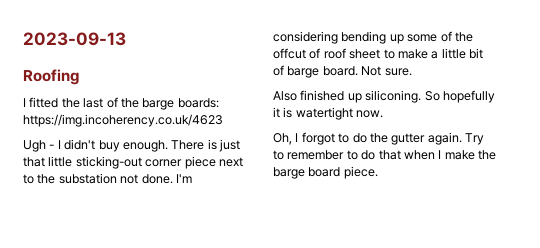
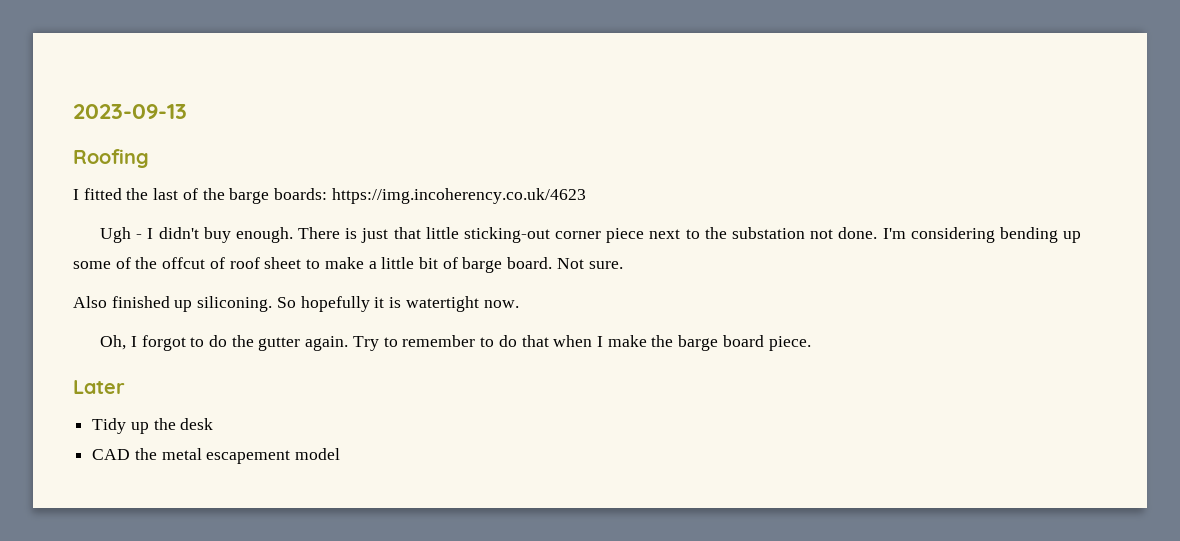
(378, 172) none -> [73,380,125,394] [92,418,214,434] [92,448,341,464] // Later // Tidy up the desk // CAD the metal escapement model

